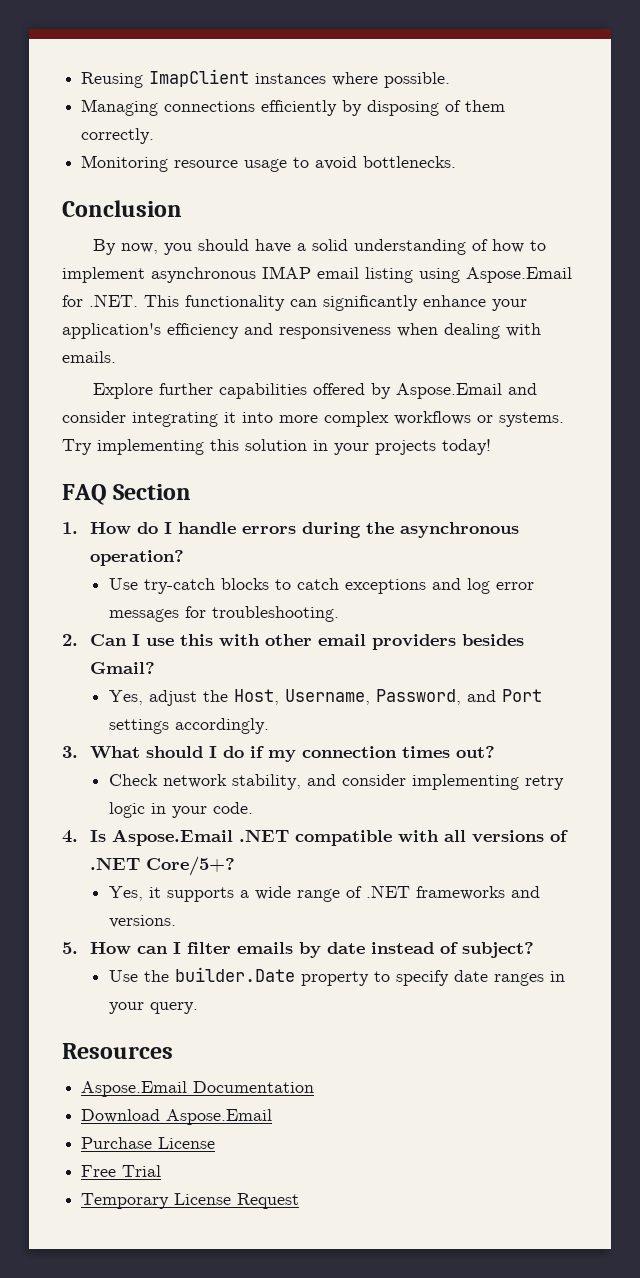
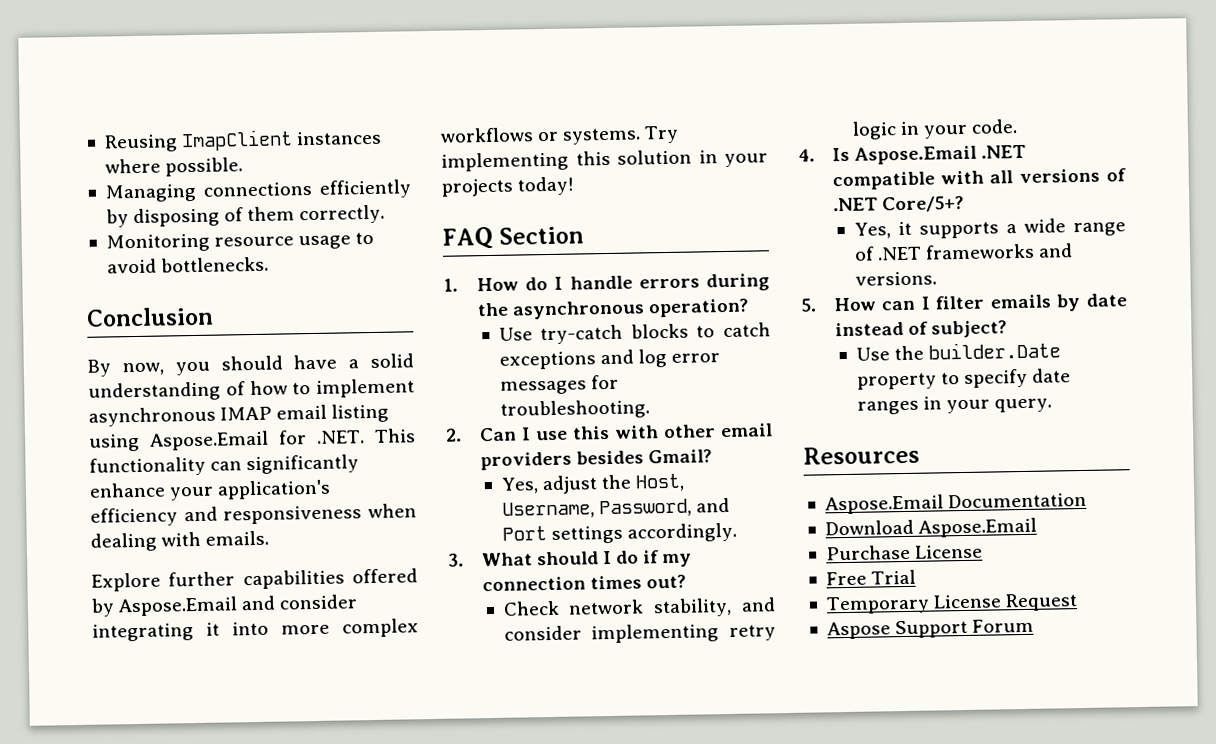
(300, 1201) none -> [826,618,1035,640] // Aspose Support Forum

